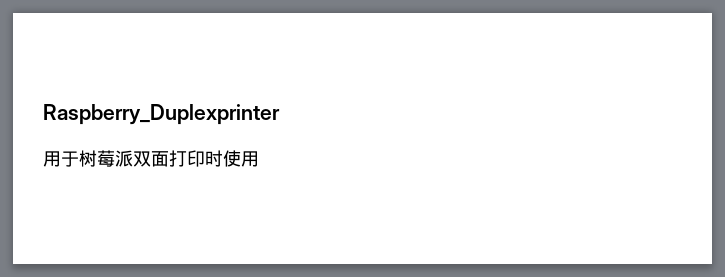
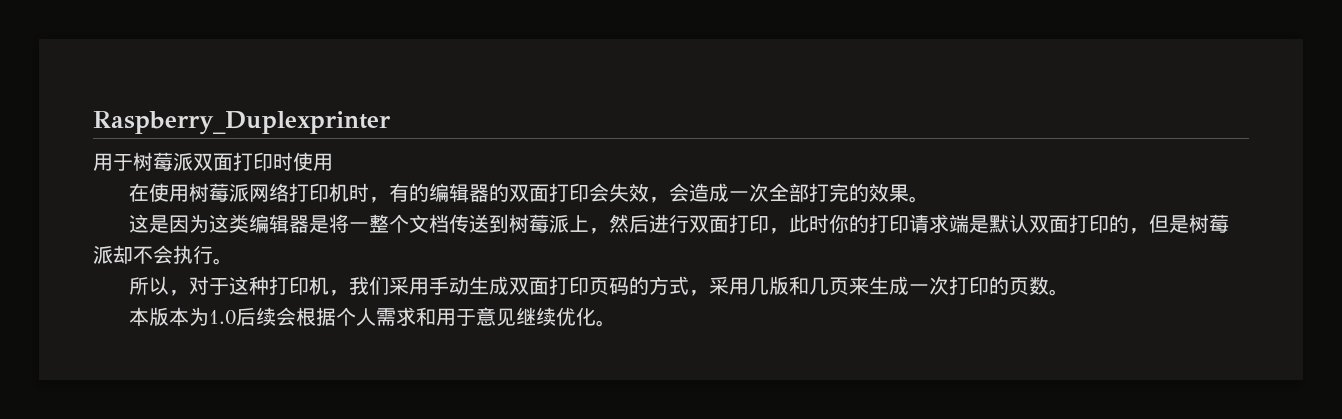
(259, 159) none -> [129,183,930,203] [129,214,1230,234] [93,245,233,265] [129,276,1070,296] [129,307,617,327] // 在使用树莓派网络打印机时，有的编辑器的双面打印会失效，会造成一次全部打完的效果。 // 这是因为这类编辑器是将一整个文档传送到树莓派上，然后进行双面打印，此时你的打印请求端是默认双面打印的，但是树莓派却不会执行。 // 所以，对于这种打印机，我们采用手动生成双面打印页码的方式，采用几版和几页来生成一次打印的页数。 // 本版本为1.0后续会根据个人需求和用于意见继续优化。

